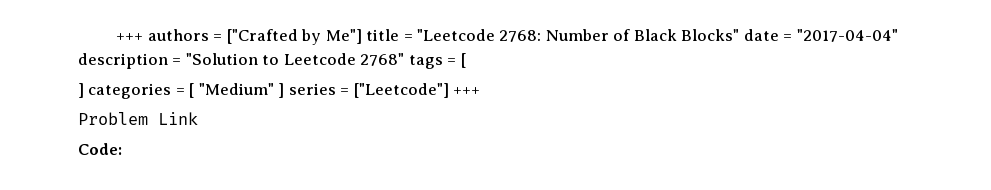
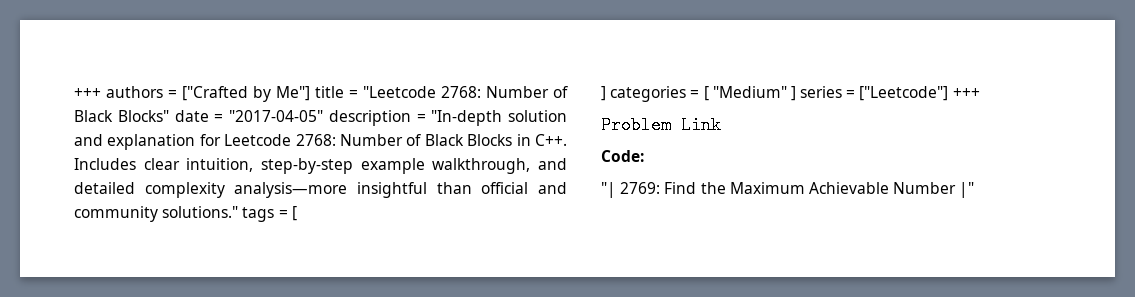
[796,29,898,42] "2017-04-04" -> [229,110,323,122] "2017-04-05"
[185,53,405,66] "Solution to Leetcode 2768" -> [431,110,567,126] [74,134,567,150] [74,158,567,174] [74,182,567,198] [74,206,239,222] "In-depth solution and explanation for Leetcode 2768: Number of Black Blocks in C++. Includes clear intuition, step-by-step example walkthrough, and detailed complexity analysis—more insightful than official and community solutions."
(122, 149) none -> [601,182,975,198] // "| 2769: Find the Maximum Achievable Number |"

